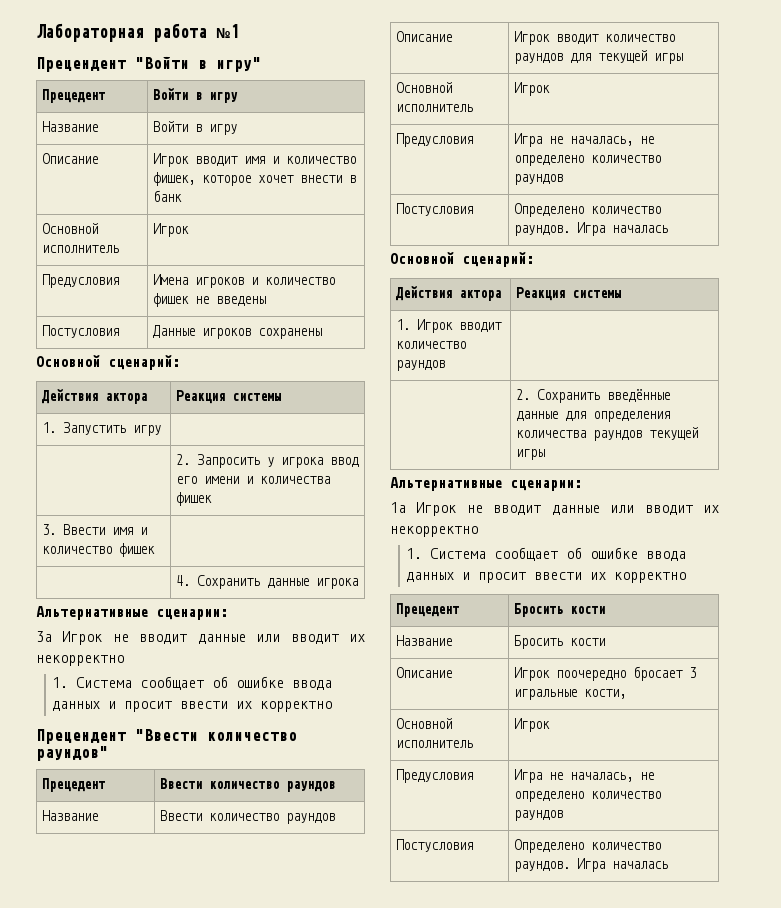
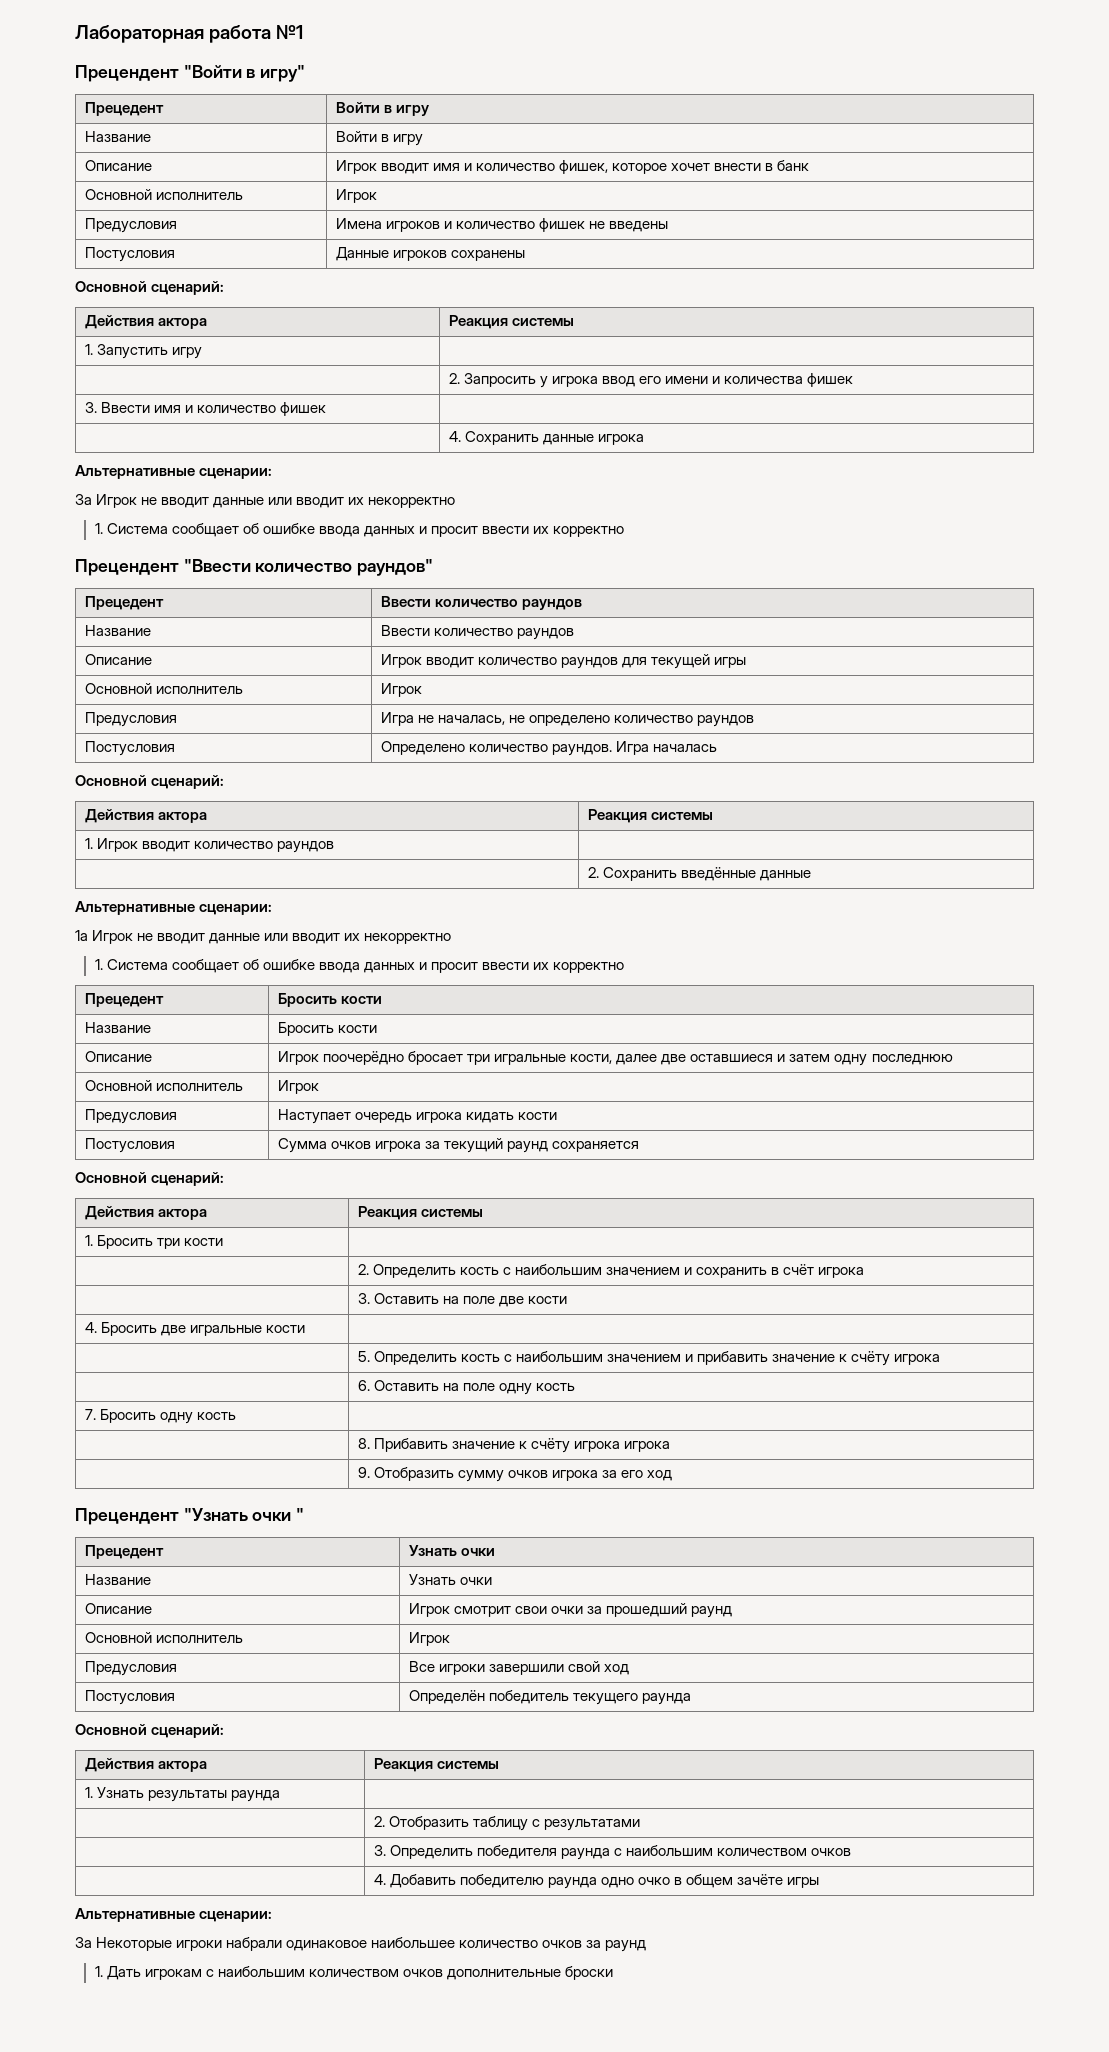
[565,411,671,422] [516,427,699,441] [516,449,546,460] для определения количества раундов текущей игры -> (812, 875) none
[556,666,697,681] поочередно бросает 3 -> [322,1051,491,1065] поочерёдно бросает три
[396,718,453,729] [396,740,474,748] [514,718,551,732] [396,769,474,783] [514,769,655,783] [514,791,662,802] [514,810,564,821] [396,839,474,852] [514,839,662,853] [514,858,669,872] // Основной исполнитель | Игрок // Предусловия | Игра не началась, не определено количество раундов // Постусловия | Определено количество раундов. Игра началась -> [616,1054,953,1066] [84,1080,243,1091] [277,1080,319,1094] [84,1109,177,1124] [277,1109,558,1124] [84,1138,175,1153] [277,1138,640,1153] [75,1172,225,1186] [84,1206,207,1220] [357,1206,483,1220] [84,1235,224,1249] [357,1264,865,1278] [357,1293,568,1307] [84,1322,306,1336] [357,1351,941,1366] [357,1380,576,1395] [84,1409,237,1424] [357,1438,671,1453] [357,1467,673,1482] [75,1508,305,1525] [84,1545,164,1559] [408,1545,495,1556] [84,1574,151,1585] [408,1574,492,1585] [84,1603,152,1614] [408,1603,733,1618] [84,1632,243,1643] [408,1632,450,1646] [84,1661,177,1676] [408,1661,630,1675] [84,1690,175,1705] [408,1690,692,1705] [75,1724,225,1738] [84,1758,207,1772] [373,1758,499,1772] [84,1787,281,1802] [373,1816,641,1831] [373,1845,852,1860] [373,1874,820,1889] [75,1908,273,1922] [75,1937,647,1952] [94,1966,613,1980] далее две оставшиеся и затем одну последнюю // Основной исполнитель | Игрок // Предусловия | Наступает очередь игрока кидать кости // Постусловия | Сумма очков игрока за текущий раунд сохраняется // Основной сценарий: // Действия актора | Реакция системы // 1. Бросить три кости | // | 2. Определить кость с наибольшим значением и сохранить в счёт игрока // | 3. Оставить на поле две кости // 4. Бросить две игральные кости | // | 5. Определить кость с наибольшим значением и прибавить значение к счёту игрока // | 6. Оставить на поле одну кость // 7. Бросить одну кость | // | 8. Прибавить значение к счёту игрока игрока // | 9. Отобразить сумму очков игрока за его ход // Прецендент "Узнать очки " // Прецедент | Узнать очки // Название | Узнать очки // Описание | Игрок смотрит свои очки за прошедший раунд // Основной исполнитель | Игрок // Предусловия | Все игроки завершили свой ход // Постусловия | Определён победитель текущего раунда // Основной сценарий: // Действия актора | Реакция системы // 1. Узнать результаты раунда | // | 2. Отобразить таблицу с результатами // | 3. Определить победителя раунда с наибольшим количеством очков // | 4. Добавить победителю раунда одно очко в общем зачёте игры // Альтернативные сценарии: // 3а Некоторые игроки набрали одинаковое наибольшее количество очков за раунд // 1. Дать игрокам с наибольшим количеством очков дополнительные броски

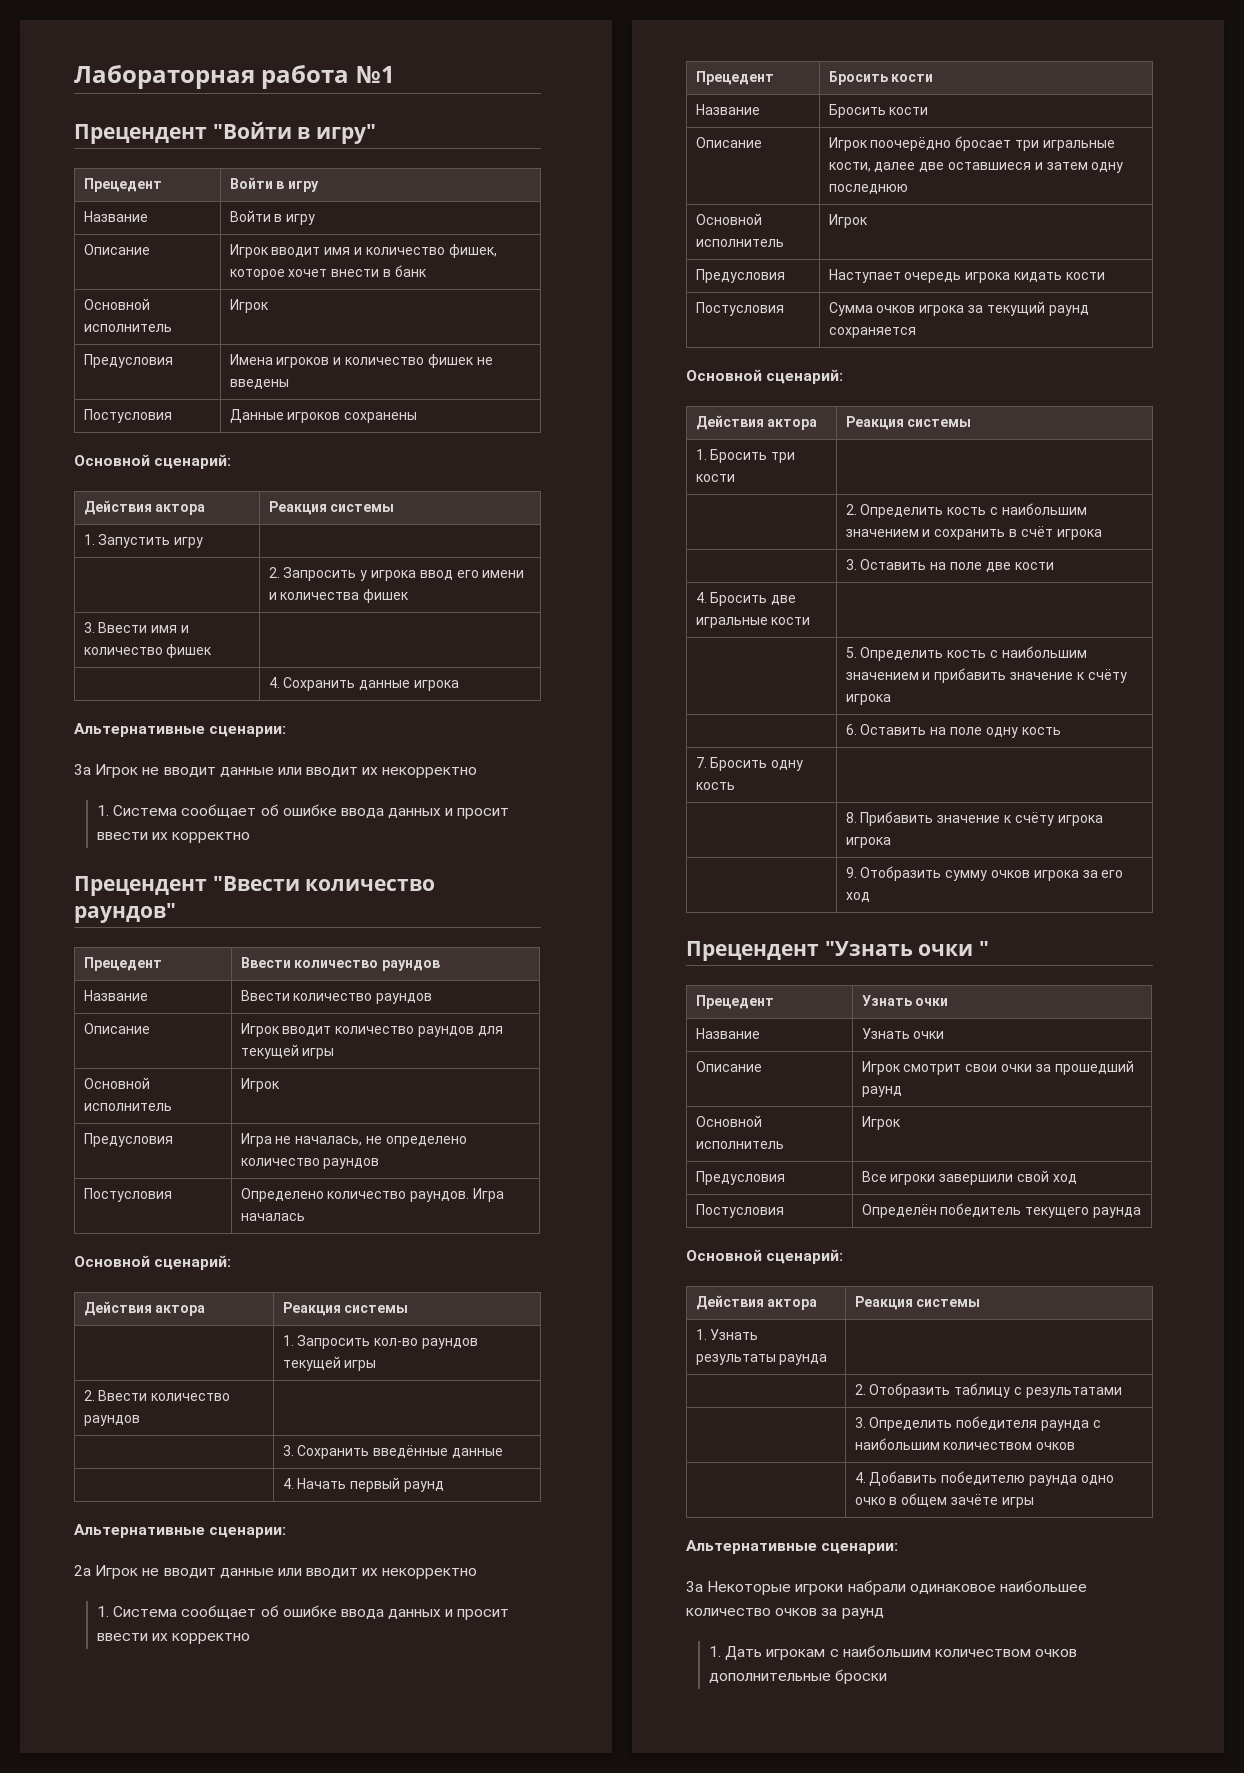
[84,838,191,852] 1. Игрок вводит -> [282,1335,478,1349] [282,1356,377,1371] [83,1390,148,1401] | 1. Запросить кол-во раундов текущей игры // 2. Ввести
[587,867,599,878] 2. -> [282,1445,294,1456] 3.
[75,901,273,915] [75,930,88,941] // Альтернативные сценарии: // 1а -> [282,1477,444,1492] [74,1524,287,1538] [74,1565,91,1576] // | 4. Начать первый раунд // Альтернативные сценарии: // 2а

